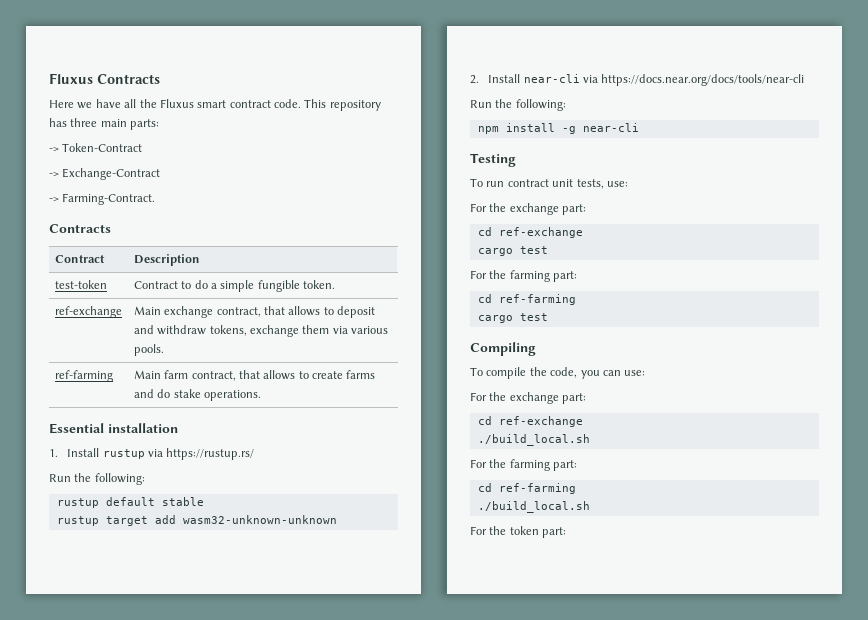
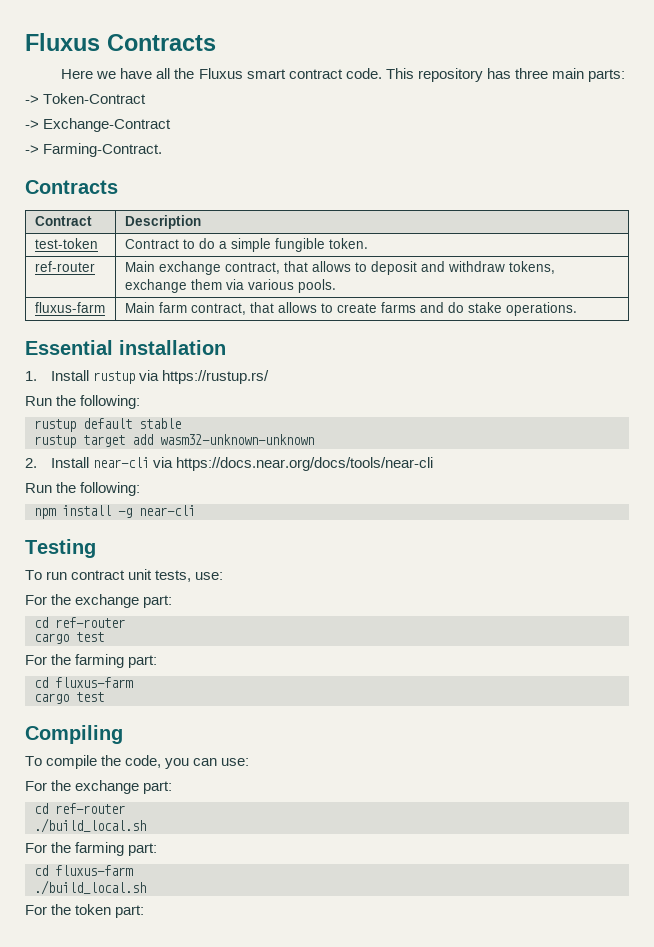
[54,306,122,318] ref-exchange -> [34,261,95,272] ref-router
[54,370,113,382] ref-farming -> [34,302,105,313] fluxus-farm
[498,227,583,238] ref-exchange -> [55,617,125,628] ref-router
[498,294,576,305] ref-farming -> [55,677,133,688] fluxus-farm
[498,416,583,427] ref-exchange -> [55,803,125,814] ref-router
[498,483,576,494] ref-farming -> [55,865,133,876] fluxus-farm

